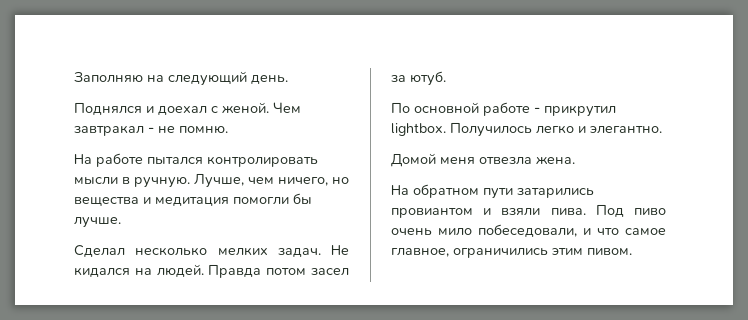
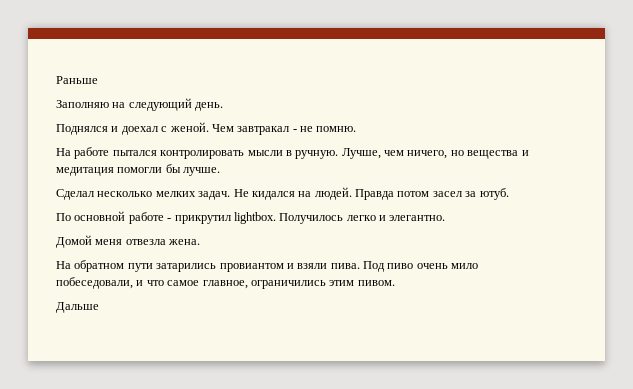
(74, 77) none -> [56,76,98,84] Раньше //
(632, 251) none -> [56,302,99,313] // Дальше

